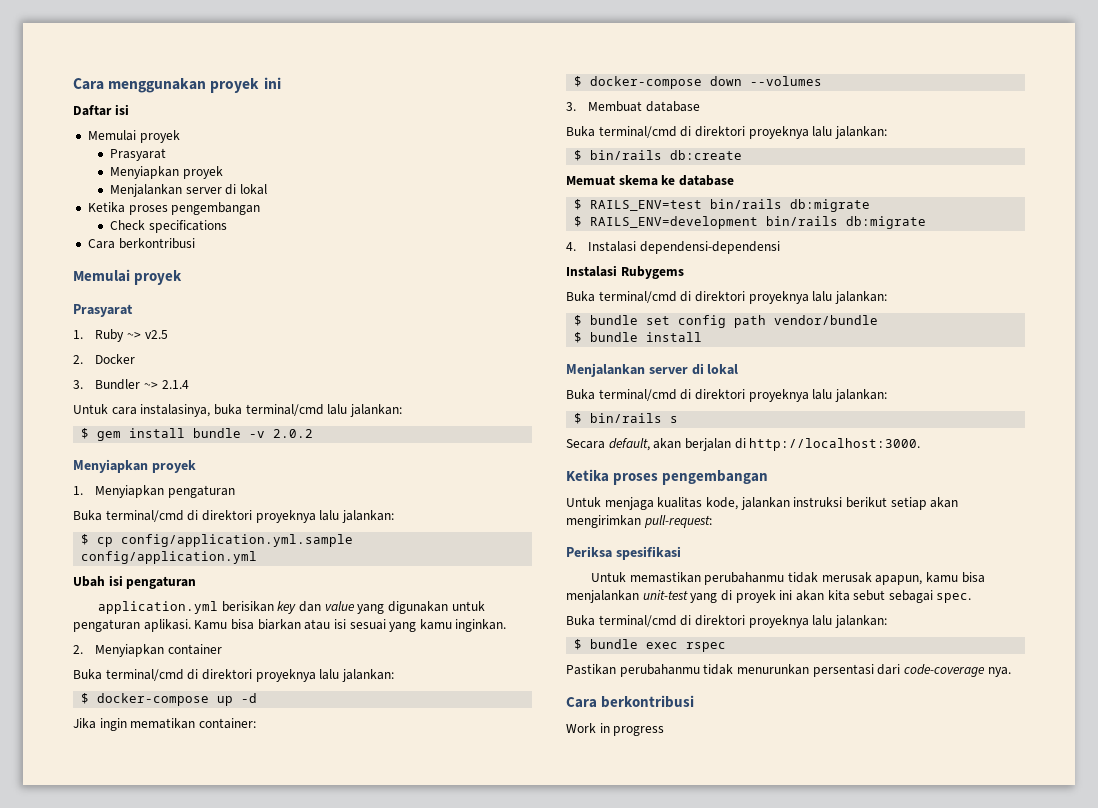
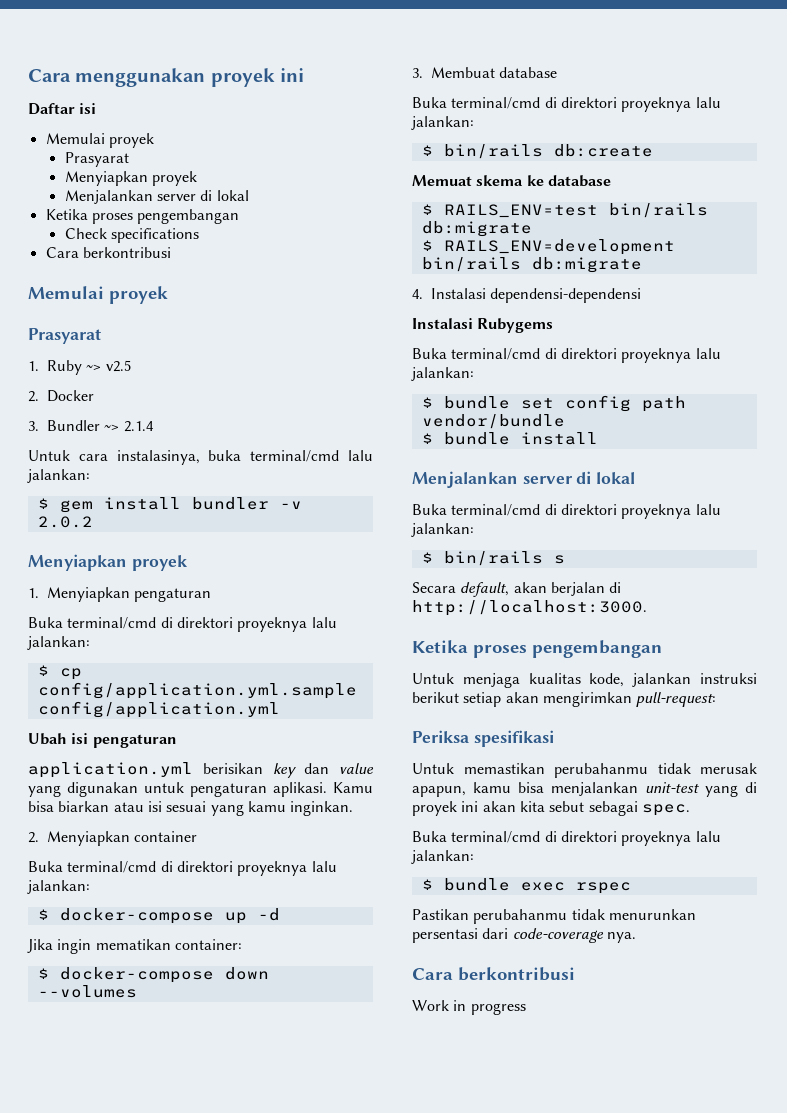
[193,428,242,438] bundle -> [191,497,269,510] bundler

